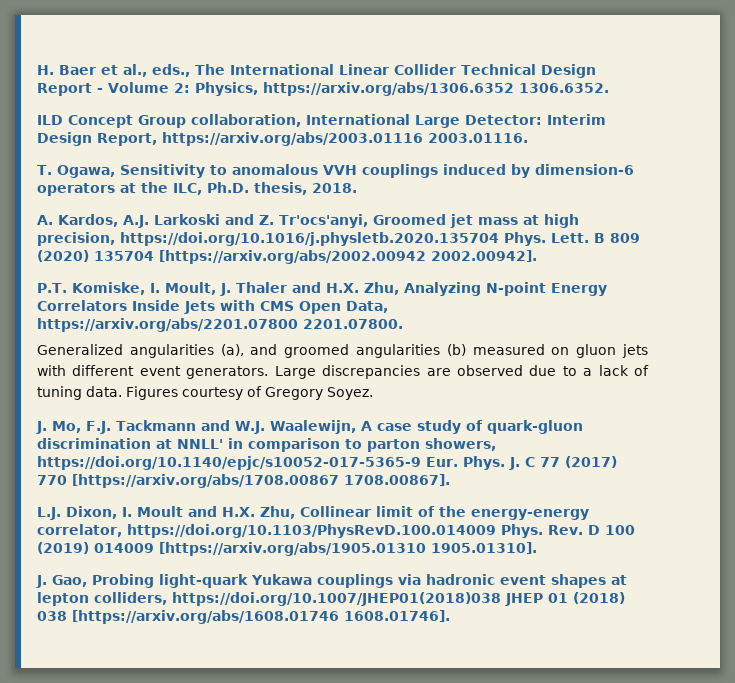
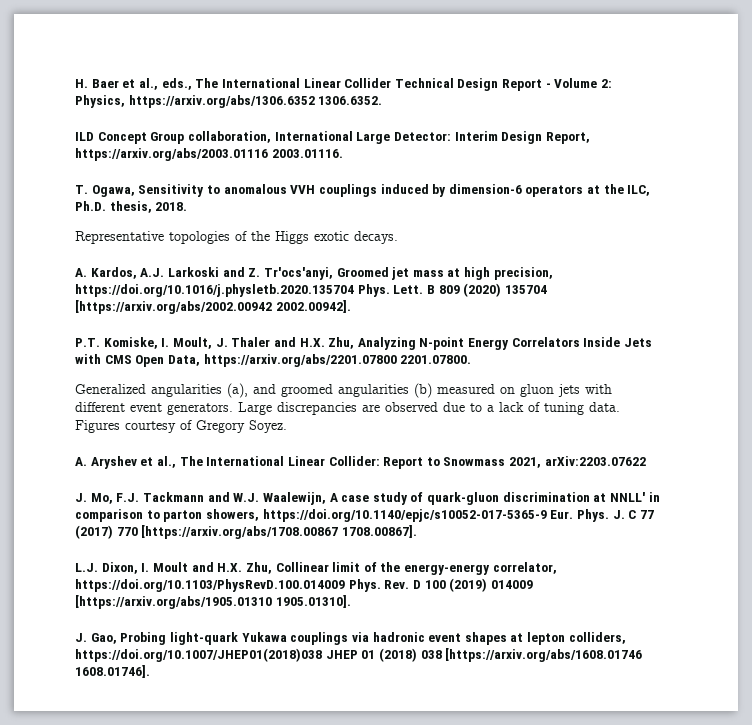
(357, 188) none -> [75,231,398,244] // Representative topologies of the Higgs exotic decays.
(373, 393) none -> [75,456,646,469] // A. Aryshev et al., The International Linear Collider: Report to Snowmass 2021, arXiv:2203.07622

